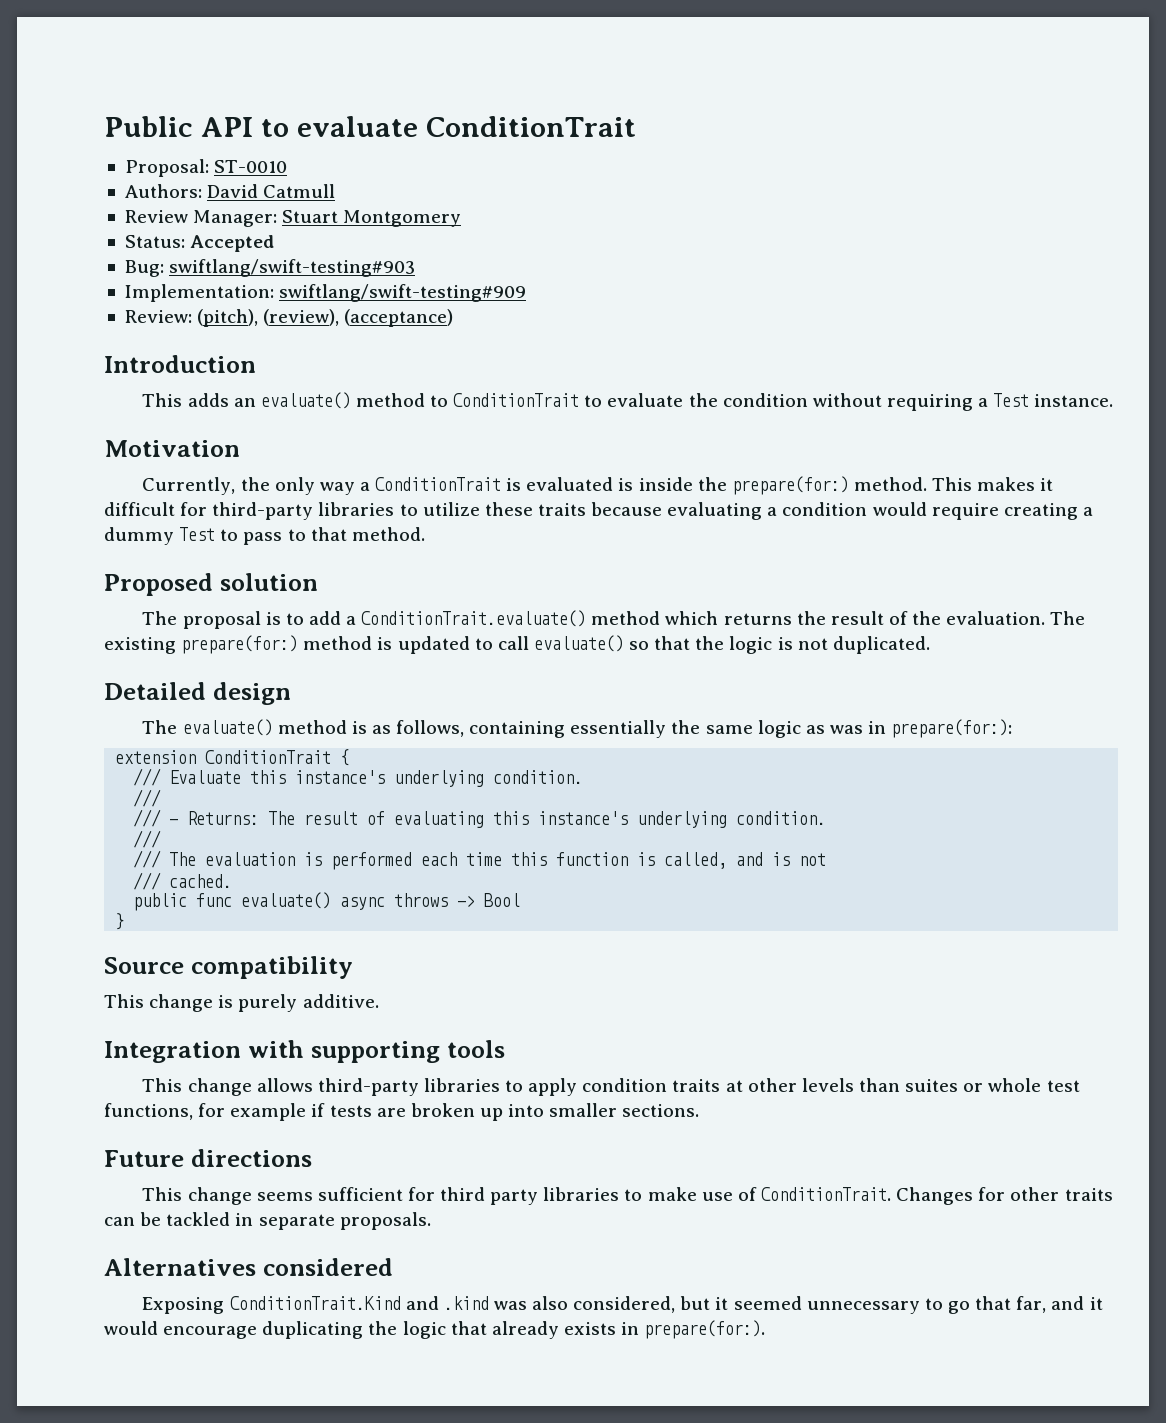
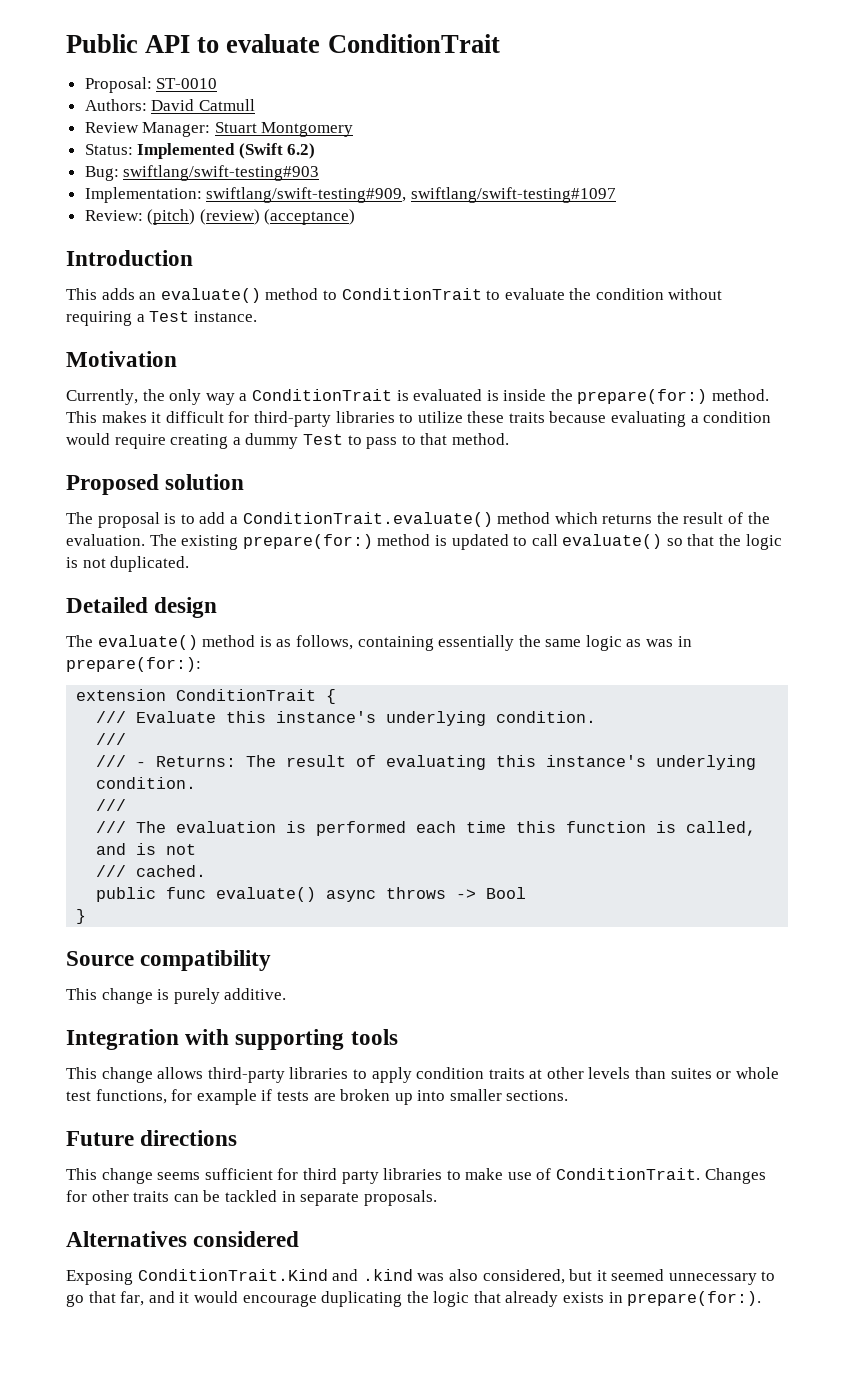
[190,235,275,252] Accepted -> [137,143,316,159] Implemented (Swift 6.2)
[279,284,527,302] swiftlang/swift-testing#909 -> [206,187,616,203] swiftlang/swift-testing#909, swiftlang/swift-testing#1097
[197,309,340,327] (pitch), (review), -> [147,209,260,225] (pitch) (review)

